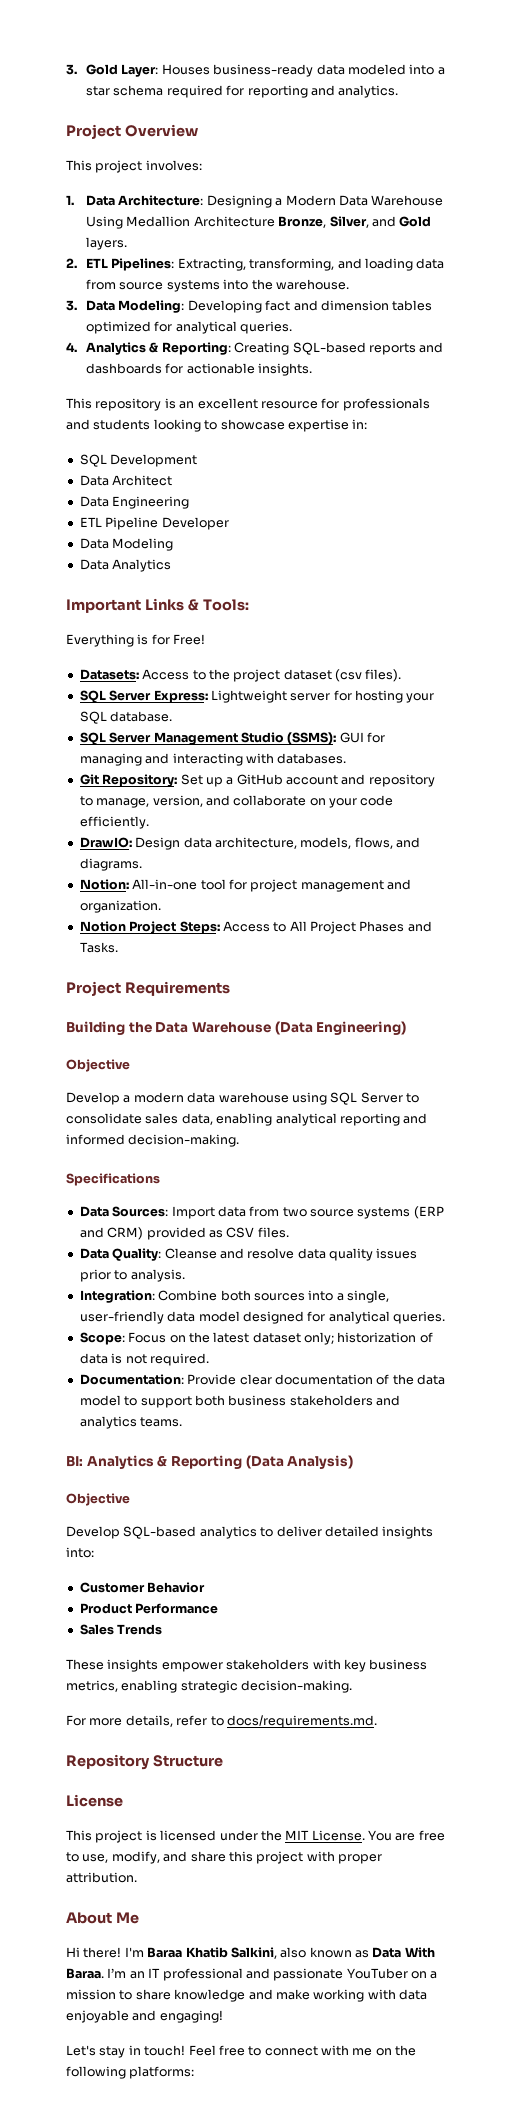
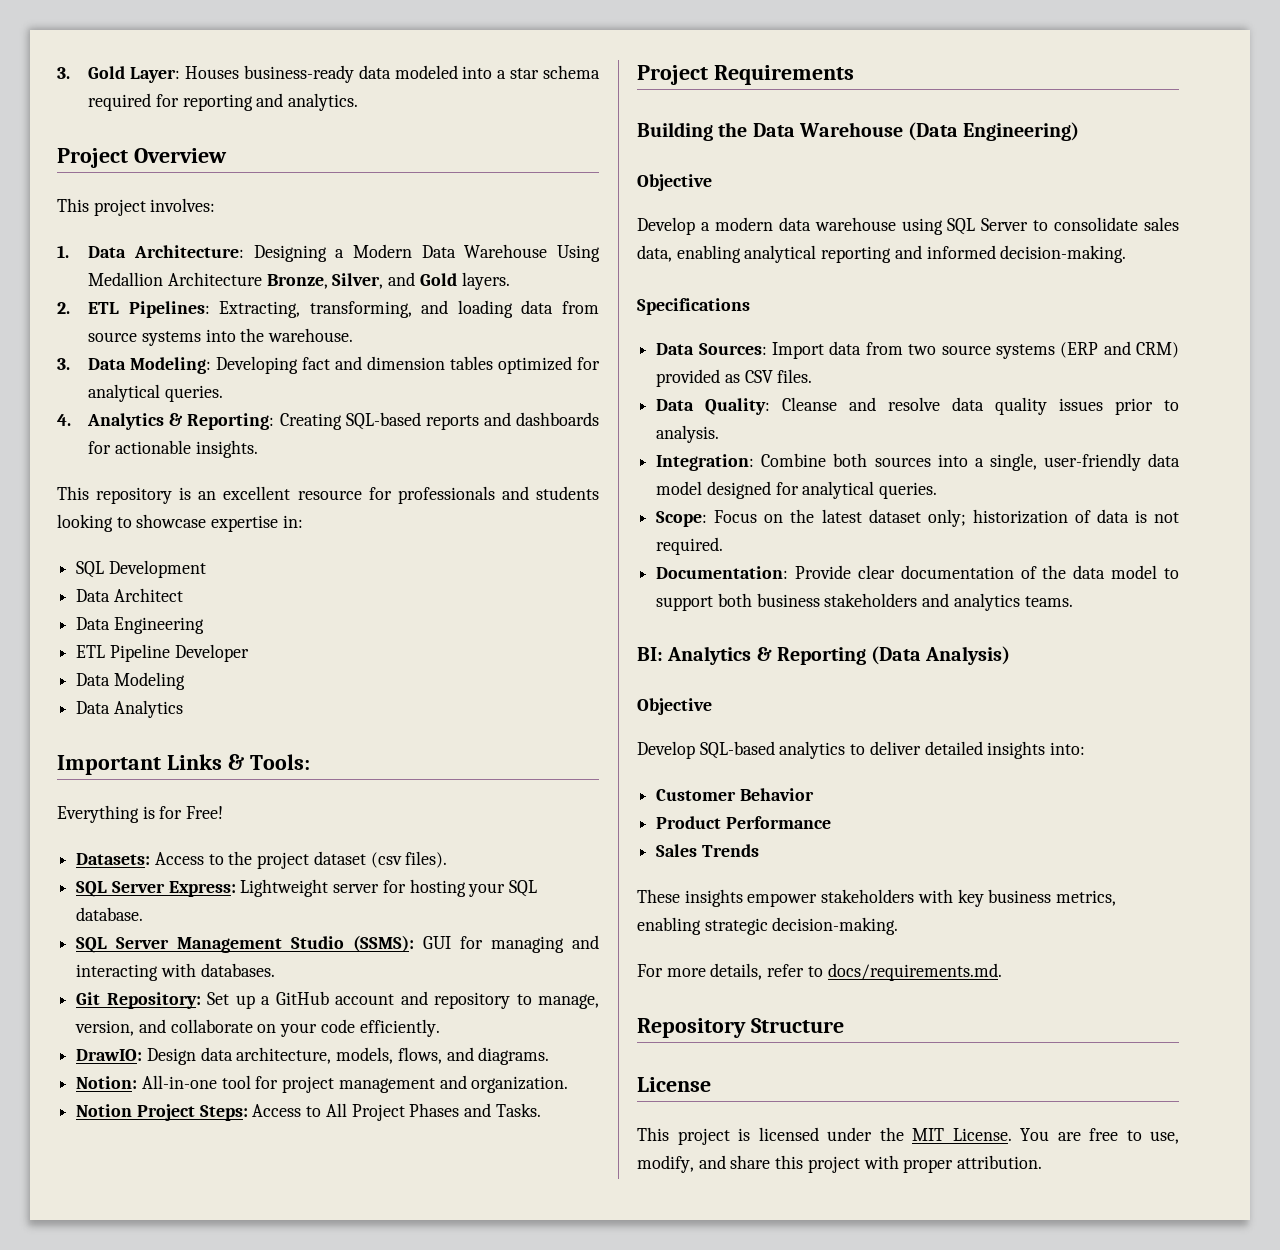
[66,1912,139,1924] [66,1947,435,1959] [66,1968,438,1981] [66,1989,427,2002] [66,2010,223,2023] [66,2045,417,2058] [66,2066,195,2079] // About Me // Hi there! I'm Baraa Khatib Salkini, also known as Data With Baraa. I’m an IT professional and passionate YouTuber on a mission to share knowledge and make working with data enjoyable and engaging! // Let's stay in touch! Feel free to connect with me on the following platforms: -> (1043, 1162) none

